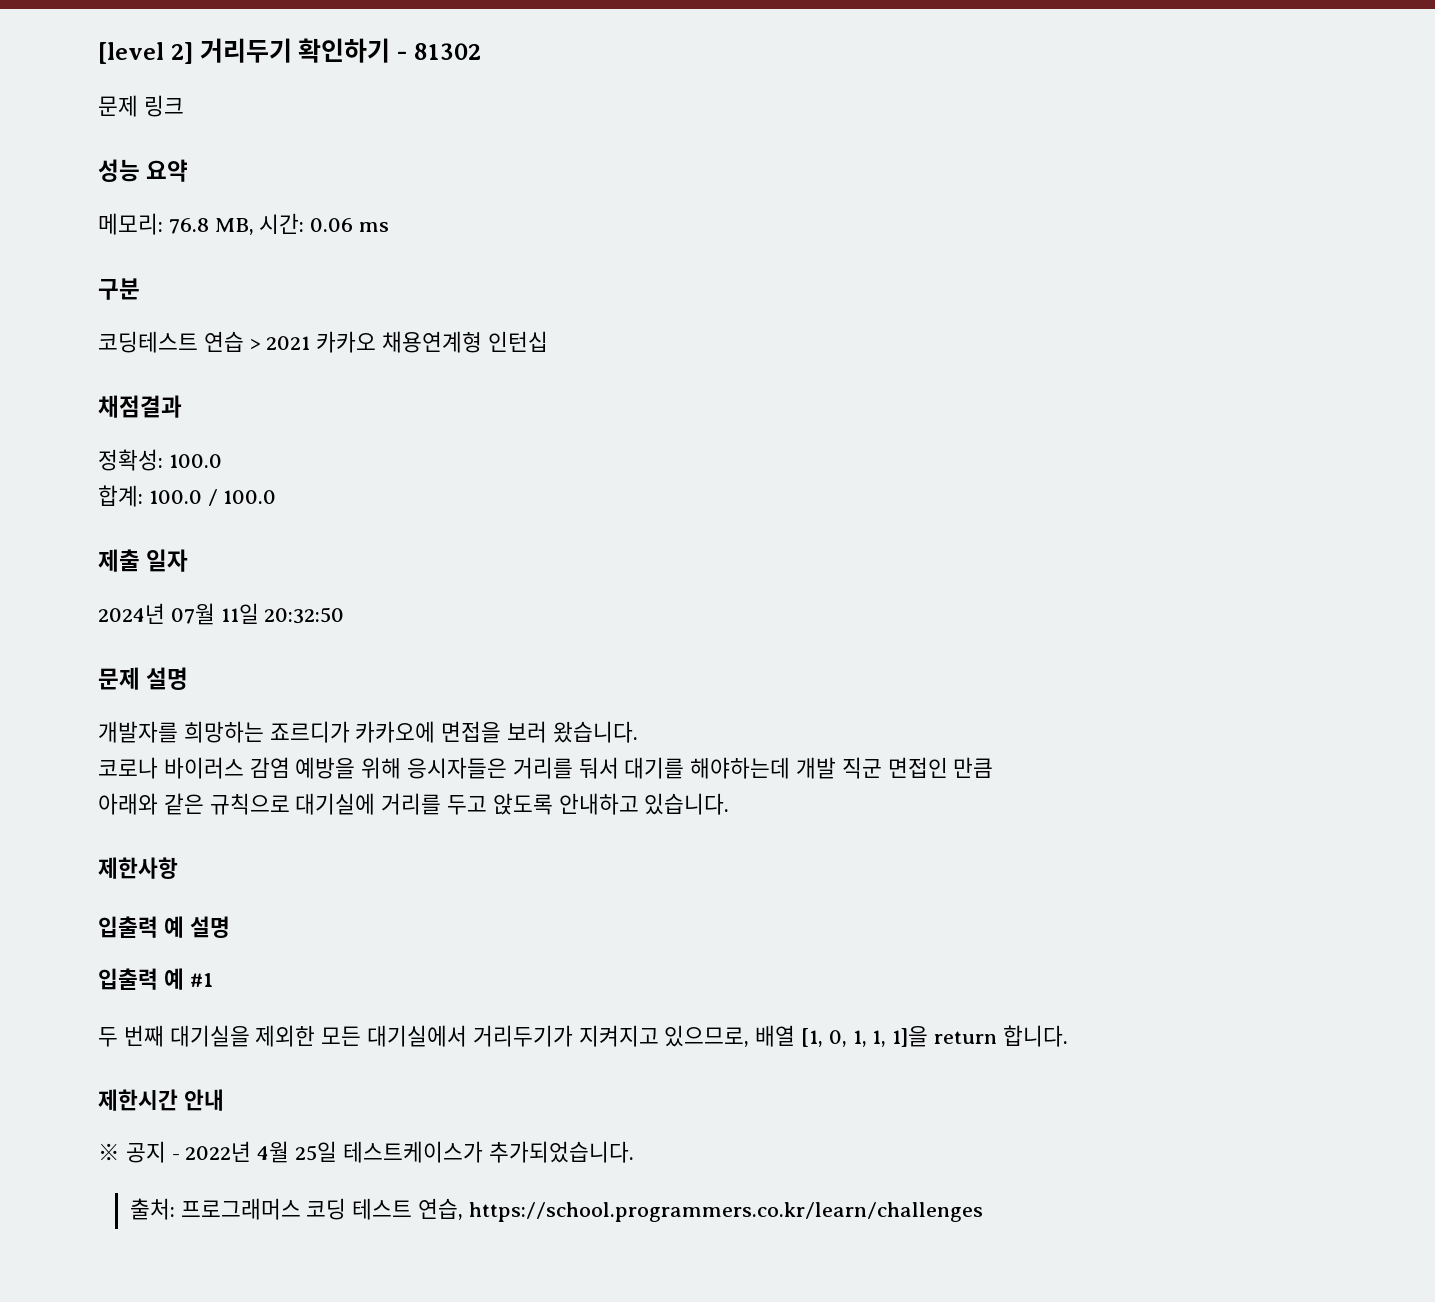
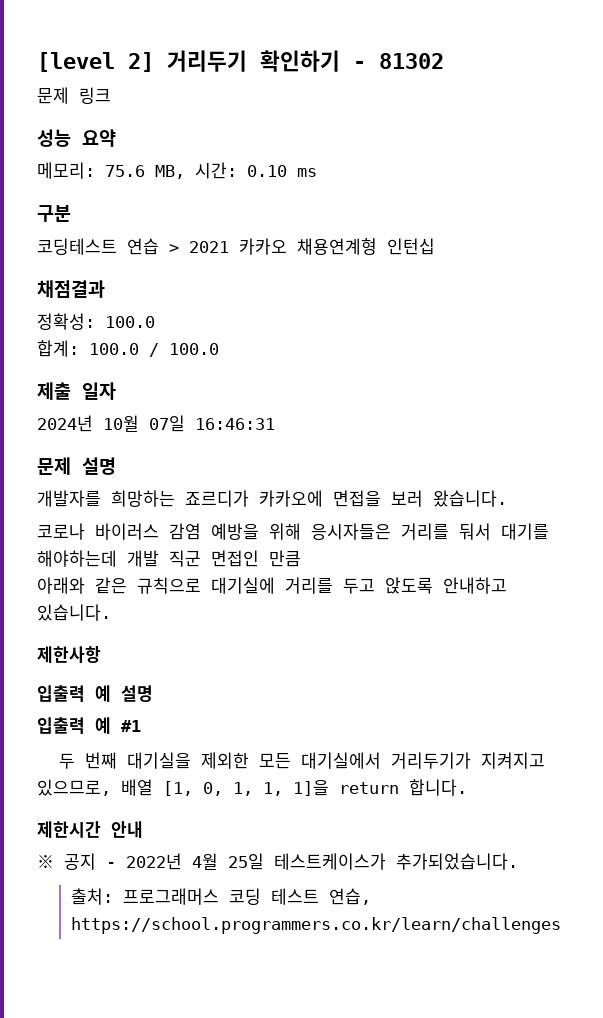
[168,218,209,234] 76.8 -> [105,165,145,177] 75.6
[310,218,354,232] 0.06 -> [247,165,287,177] 0.10
[170,603,345,625] 07월 11일 20:32:50 -> [103,415,275,432] 10월 07일 16:46:31

